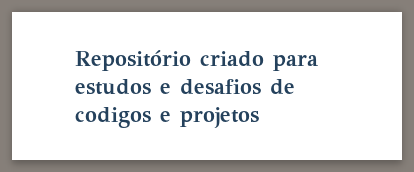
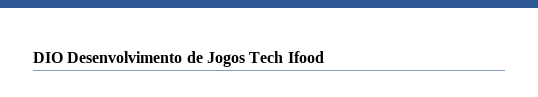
[75,50,318,71] [75,79,295,95] [75,107,259,128] Repositório criado para estudos e desafios de codigos e projetos -> [33,51,324,67] DIO Desenvolvimento de Jogos Tech Ifood

